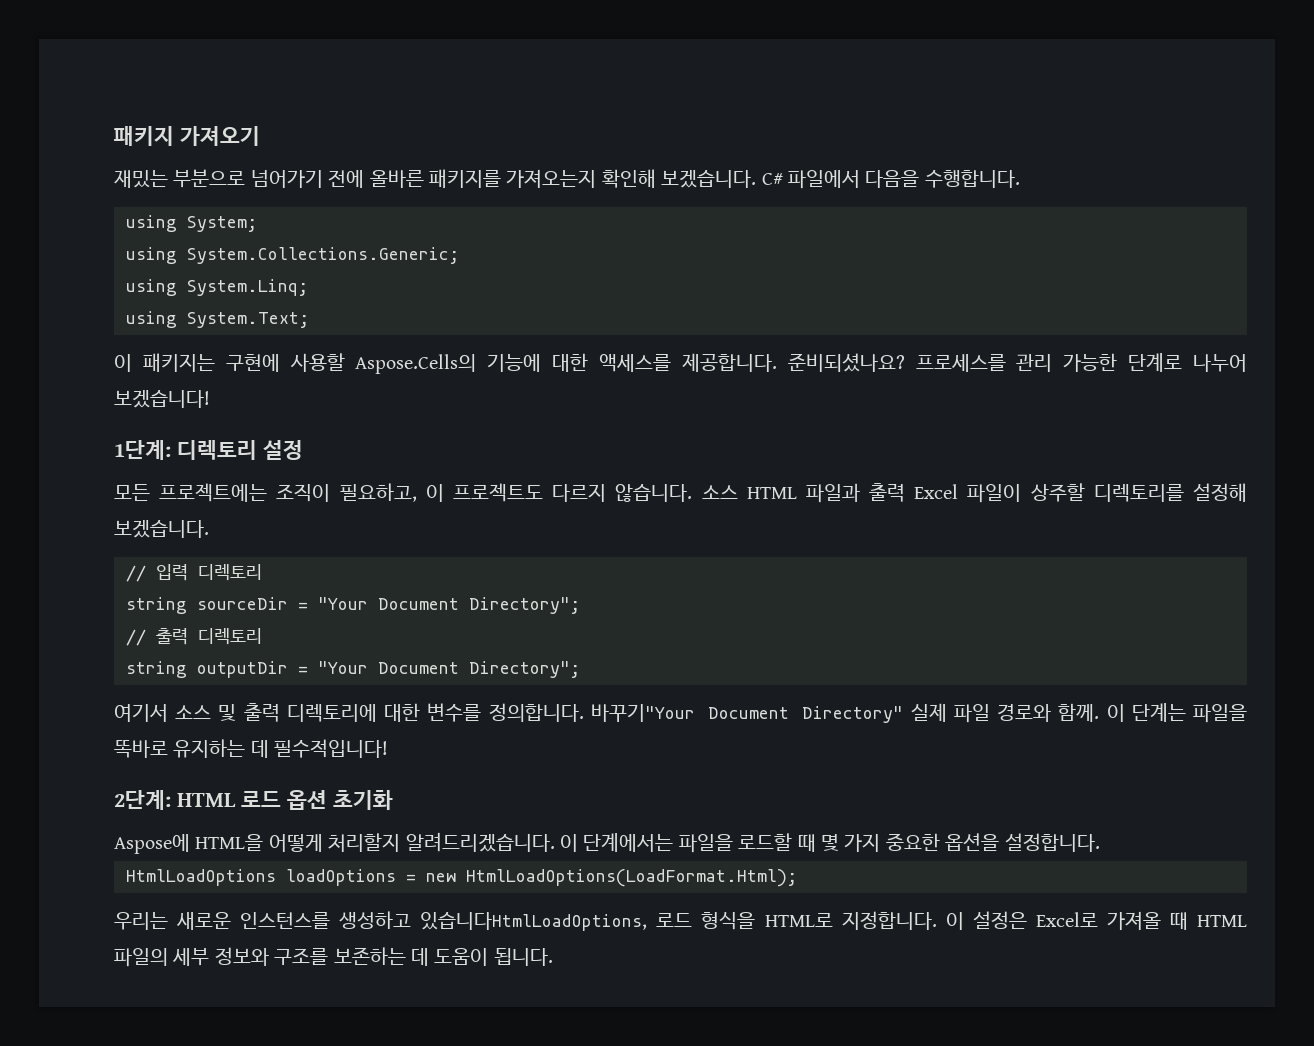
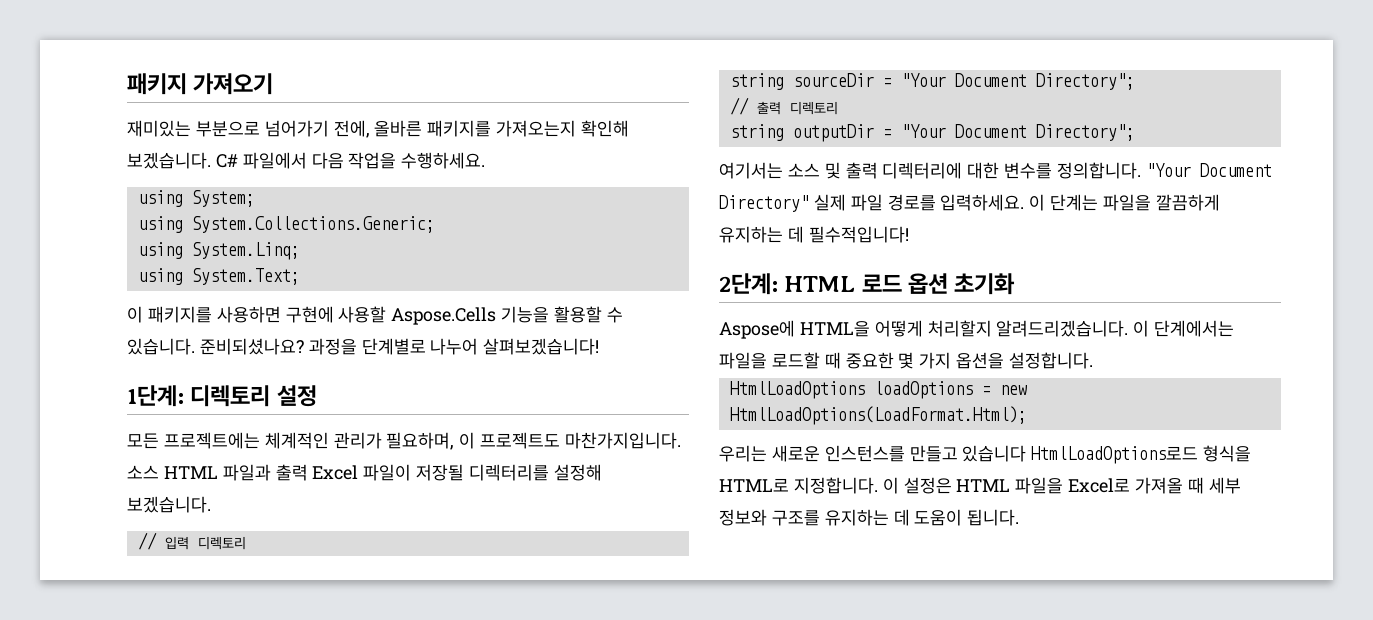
[114,170,168,188] 재밌는 -> [127,120,191,137] 재미있는
[328,170,365,188] 전에 -> [333,120,370,138] 전에,
[865,169,1020,188] 다음을 수행합니다. -> [311,152,486,169] 다음 작업을 수행하세요.
[142,353,1248,374] [114,390,210,408] 패키지는 구현에 사용할 Aspose.Cells의 기능에 대한 액세스를 제공합니다. 준비되셨나요? 프로세스를 관리 가능한 단계로 나누어 보겠습니다! -> [147,306,623,325] [127,338,600,355] 패키지를 사용하면 구현에 사용할 Aspose.Cells 기능을 활용할 수 있습니다. 준비되셨나요? 과정을 단계별로 나누어 살펴보겠습니다!
[276,483,693,502] 조직이 필요하고, 이 프로젝트도 다르지 않습니다. -> [264,432,682,450] 체계적인 관리가 필요하며, 이 프로젝트도 마찬가지입니다.
[1030,483,1184,502] 상주할 디렉토리를 -> [416,464,550,481] 저장될 디렉터리를
[114,704,168,722] 여기서 -> [719,162,783,179] 여기서는
[286,704,377,722] 디렉토리에 -> [882,162,963,179] 디렉터리에
[590,704,695,722] 바꾸기"Your -> [1145,163,1191,177] "Your
[997,703,1100,722] 경로와 함께. -> [887,194,1025,211] 경로를 입력하세요.
[114,740,168,758] 똑바로 -> [1155,194,1220,211] 깔끔하게
(816, 843) none -> [845,352,894,369] 중요한
[885,833,940,851] 중요한 -> (952, 360) none
[339,911,693,931] 생성하고 있습니다HtmlLoadOptions, 로드 -> [909,445,1199,464] 만들고 있습니다 HtmlLoadOptions로드
(1027, 920) none -> [956,477,1064,494] HTML 파일을
[1197,915,1247,927] [114,948,168,967] HTML 파일의 -> (1204, 485) none
[333,947,406,965] 보존하는 -> [824,509,889,526] 유지하는

